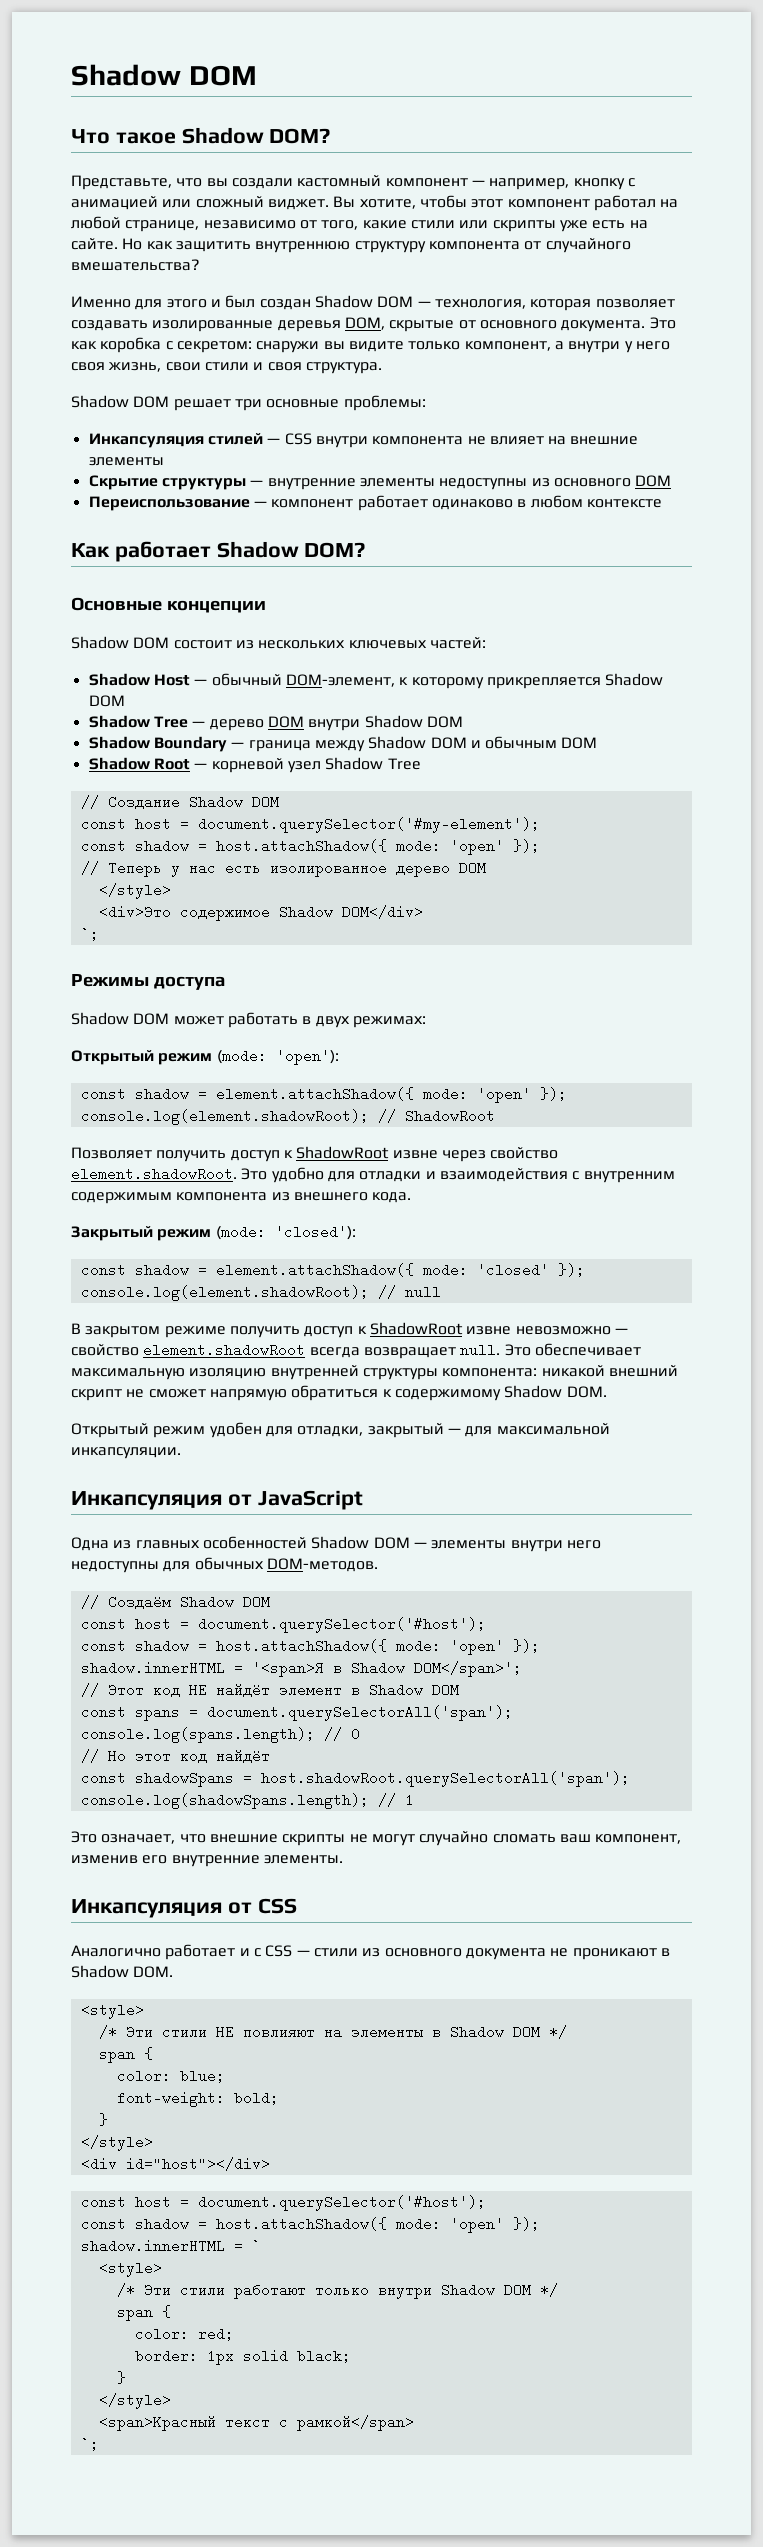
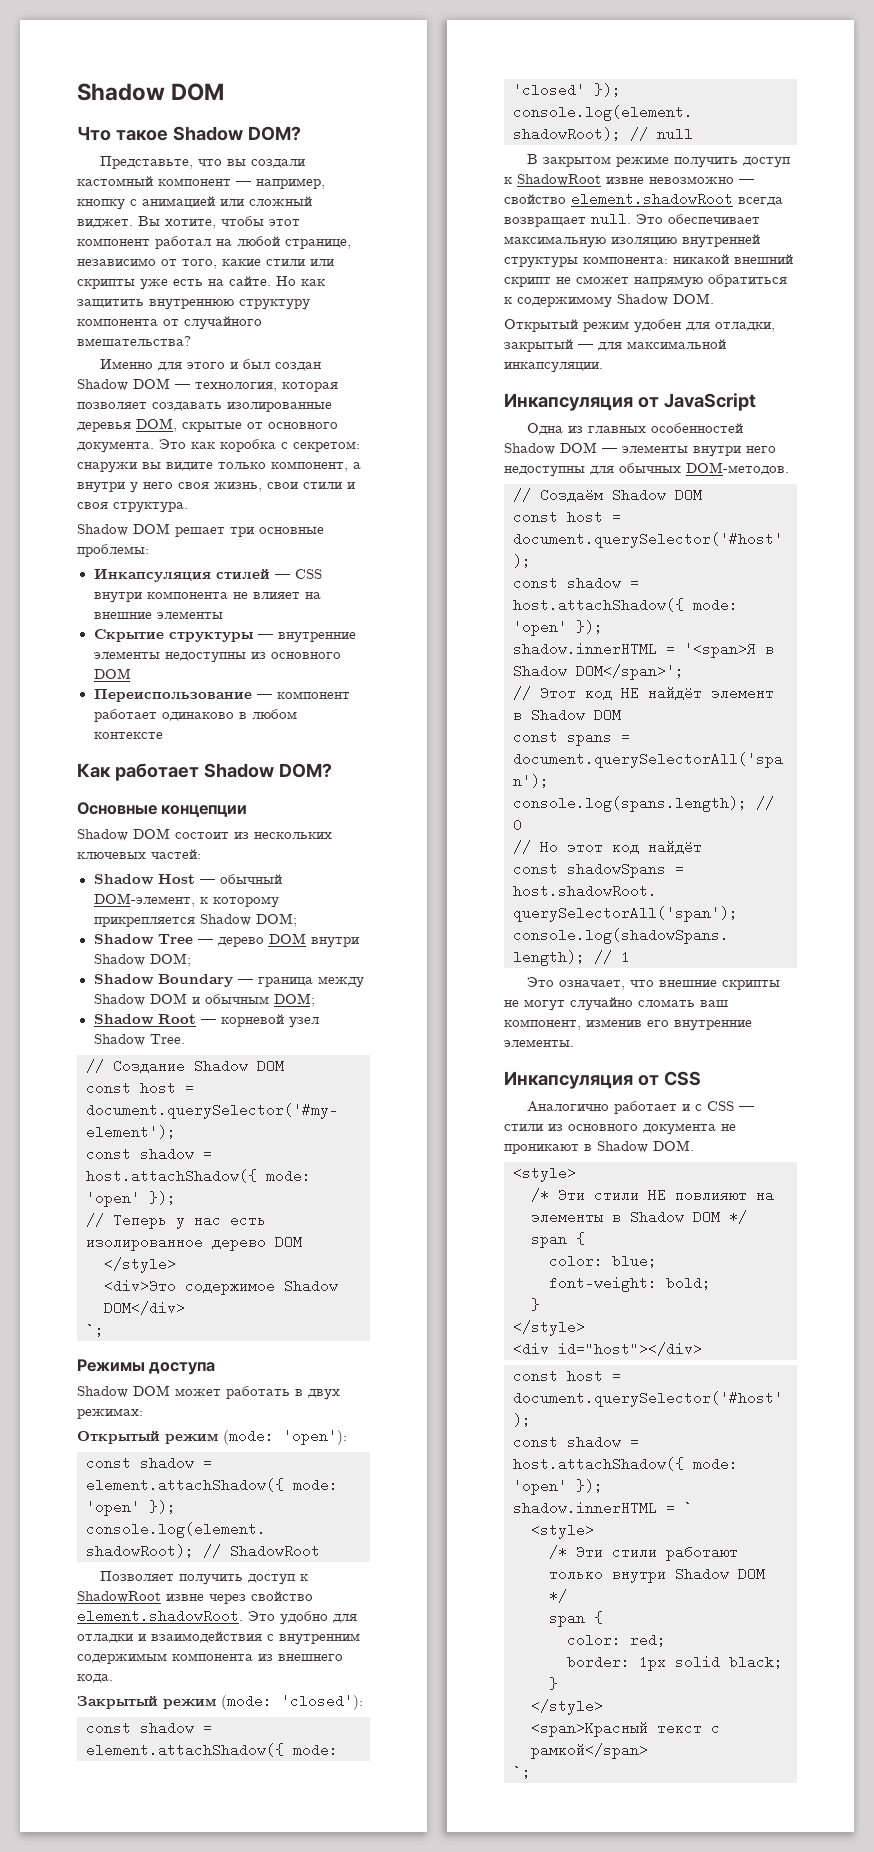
[88,695,125,707] DOM -> [255,913,297,927] DOM;
[426,716,463,728] DOM -> [149,953,191,967] DOM;
[561,737,598,749] DOM -> [273,993,315,1007] DOM;
[387,758,421,770] Tree -> [149,1034,185,1044] Tree.

